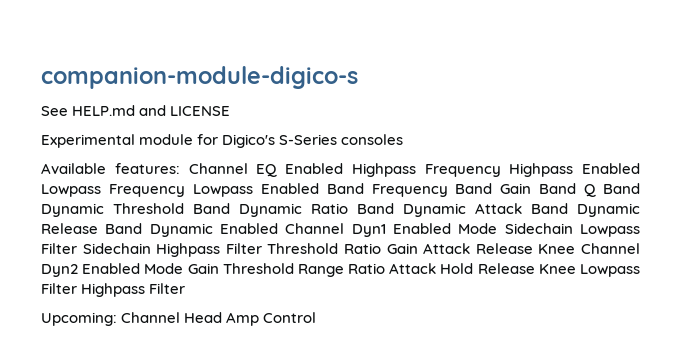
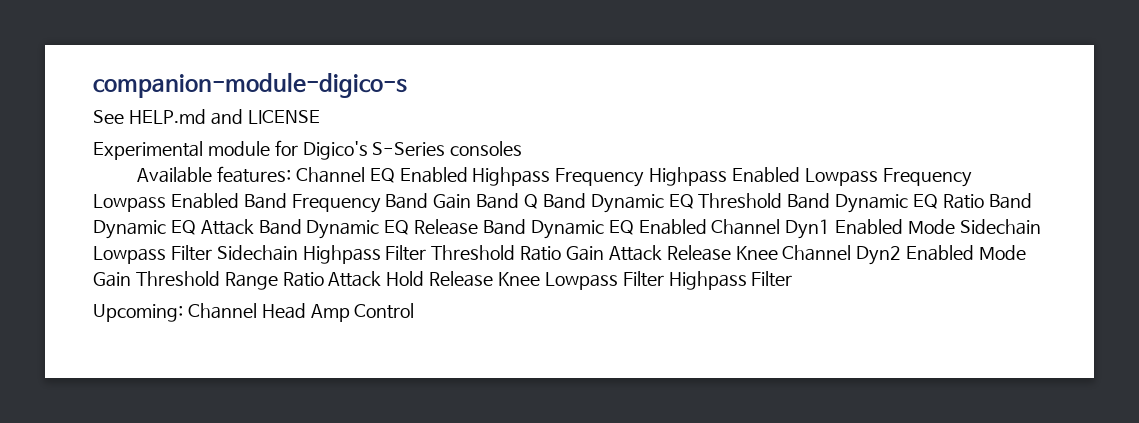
(104, 210) none -> [668,194,694,209] EQ
(302, 210) none -> [912,194,938,209] EQ
(466, 210) none -> [170,220,196,235] EQ
(640, 210) none -> [384,220,410,235] EQ
(213, 230) none -> [608,220,634,235] EQ

